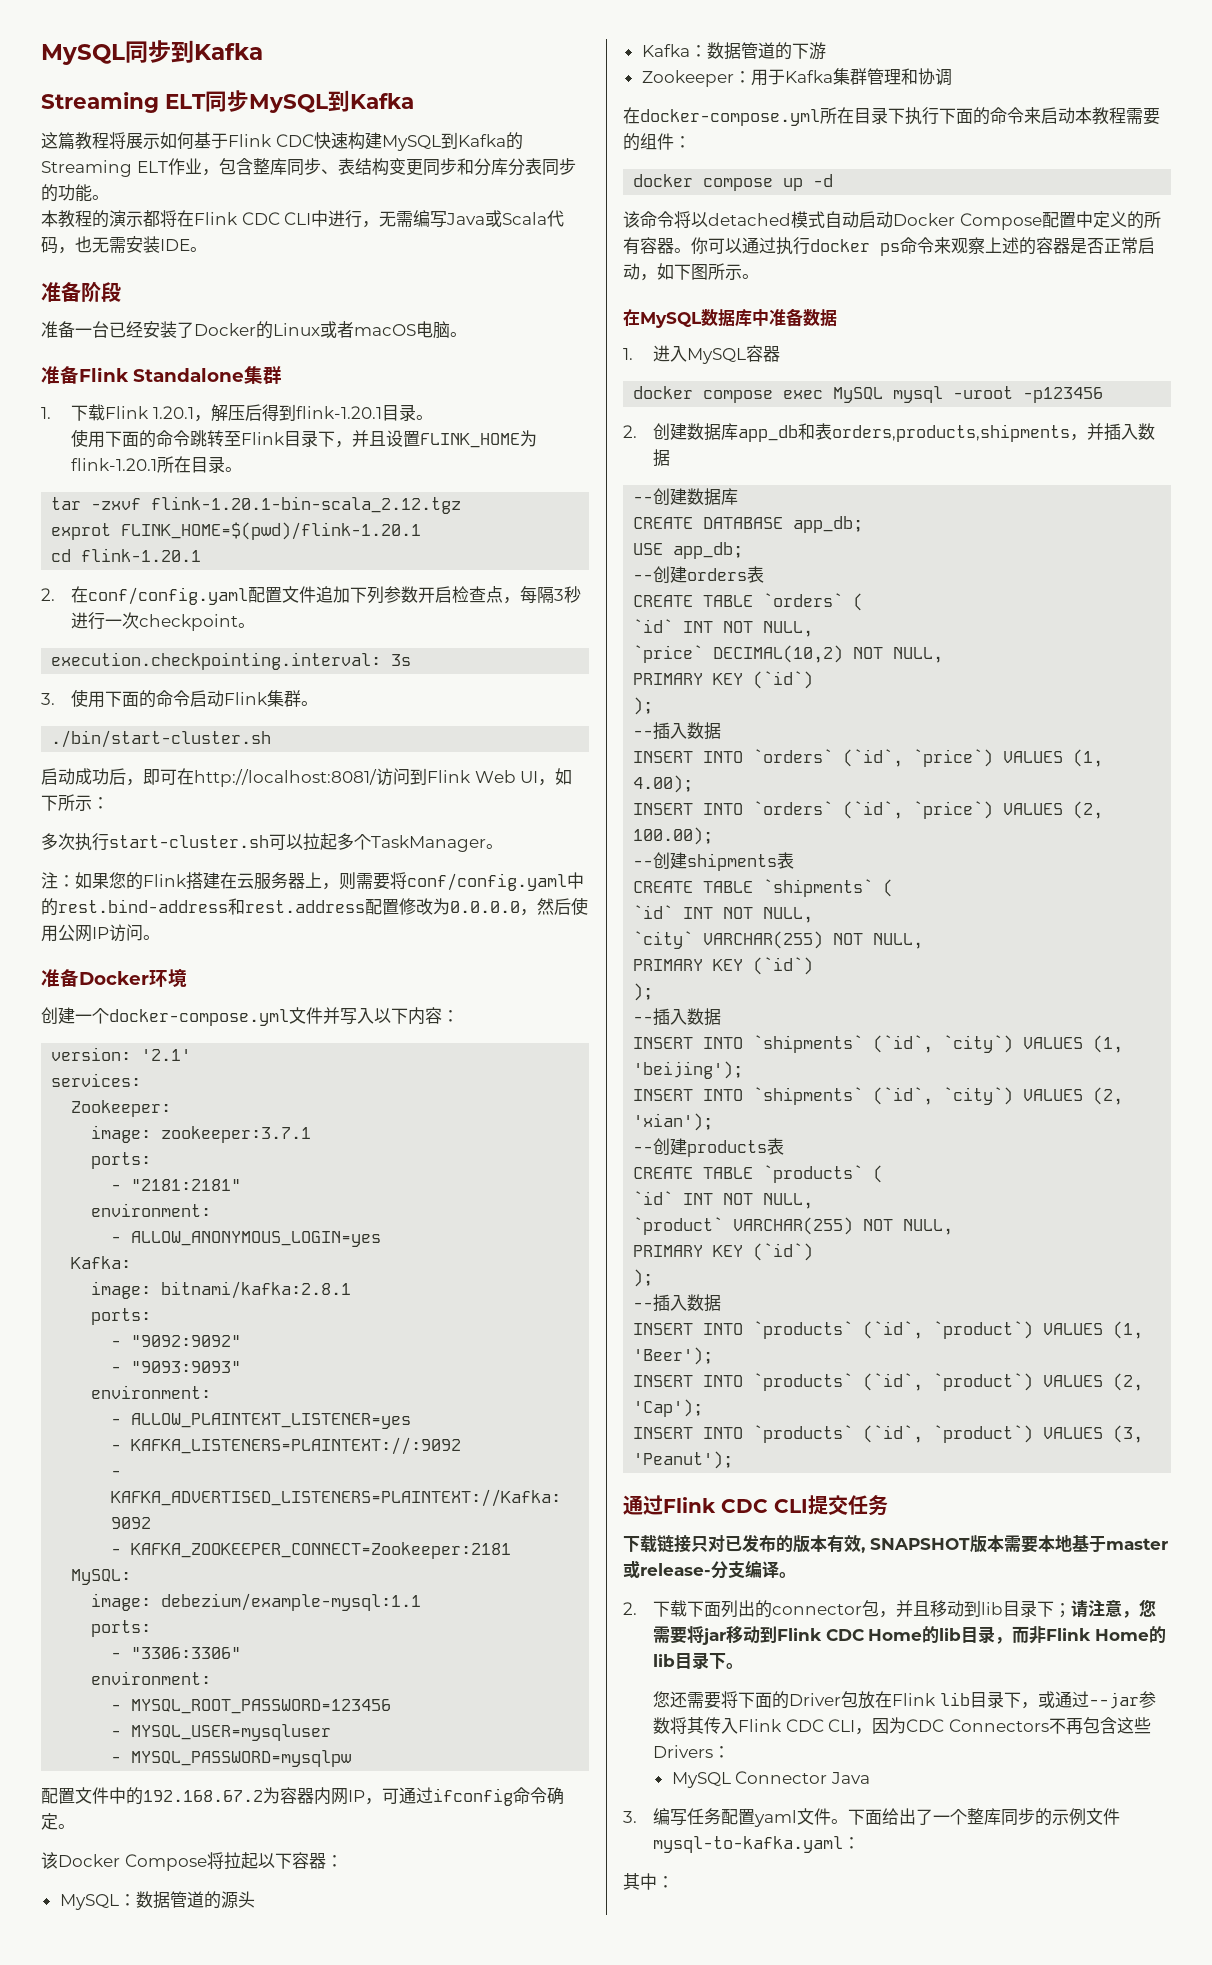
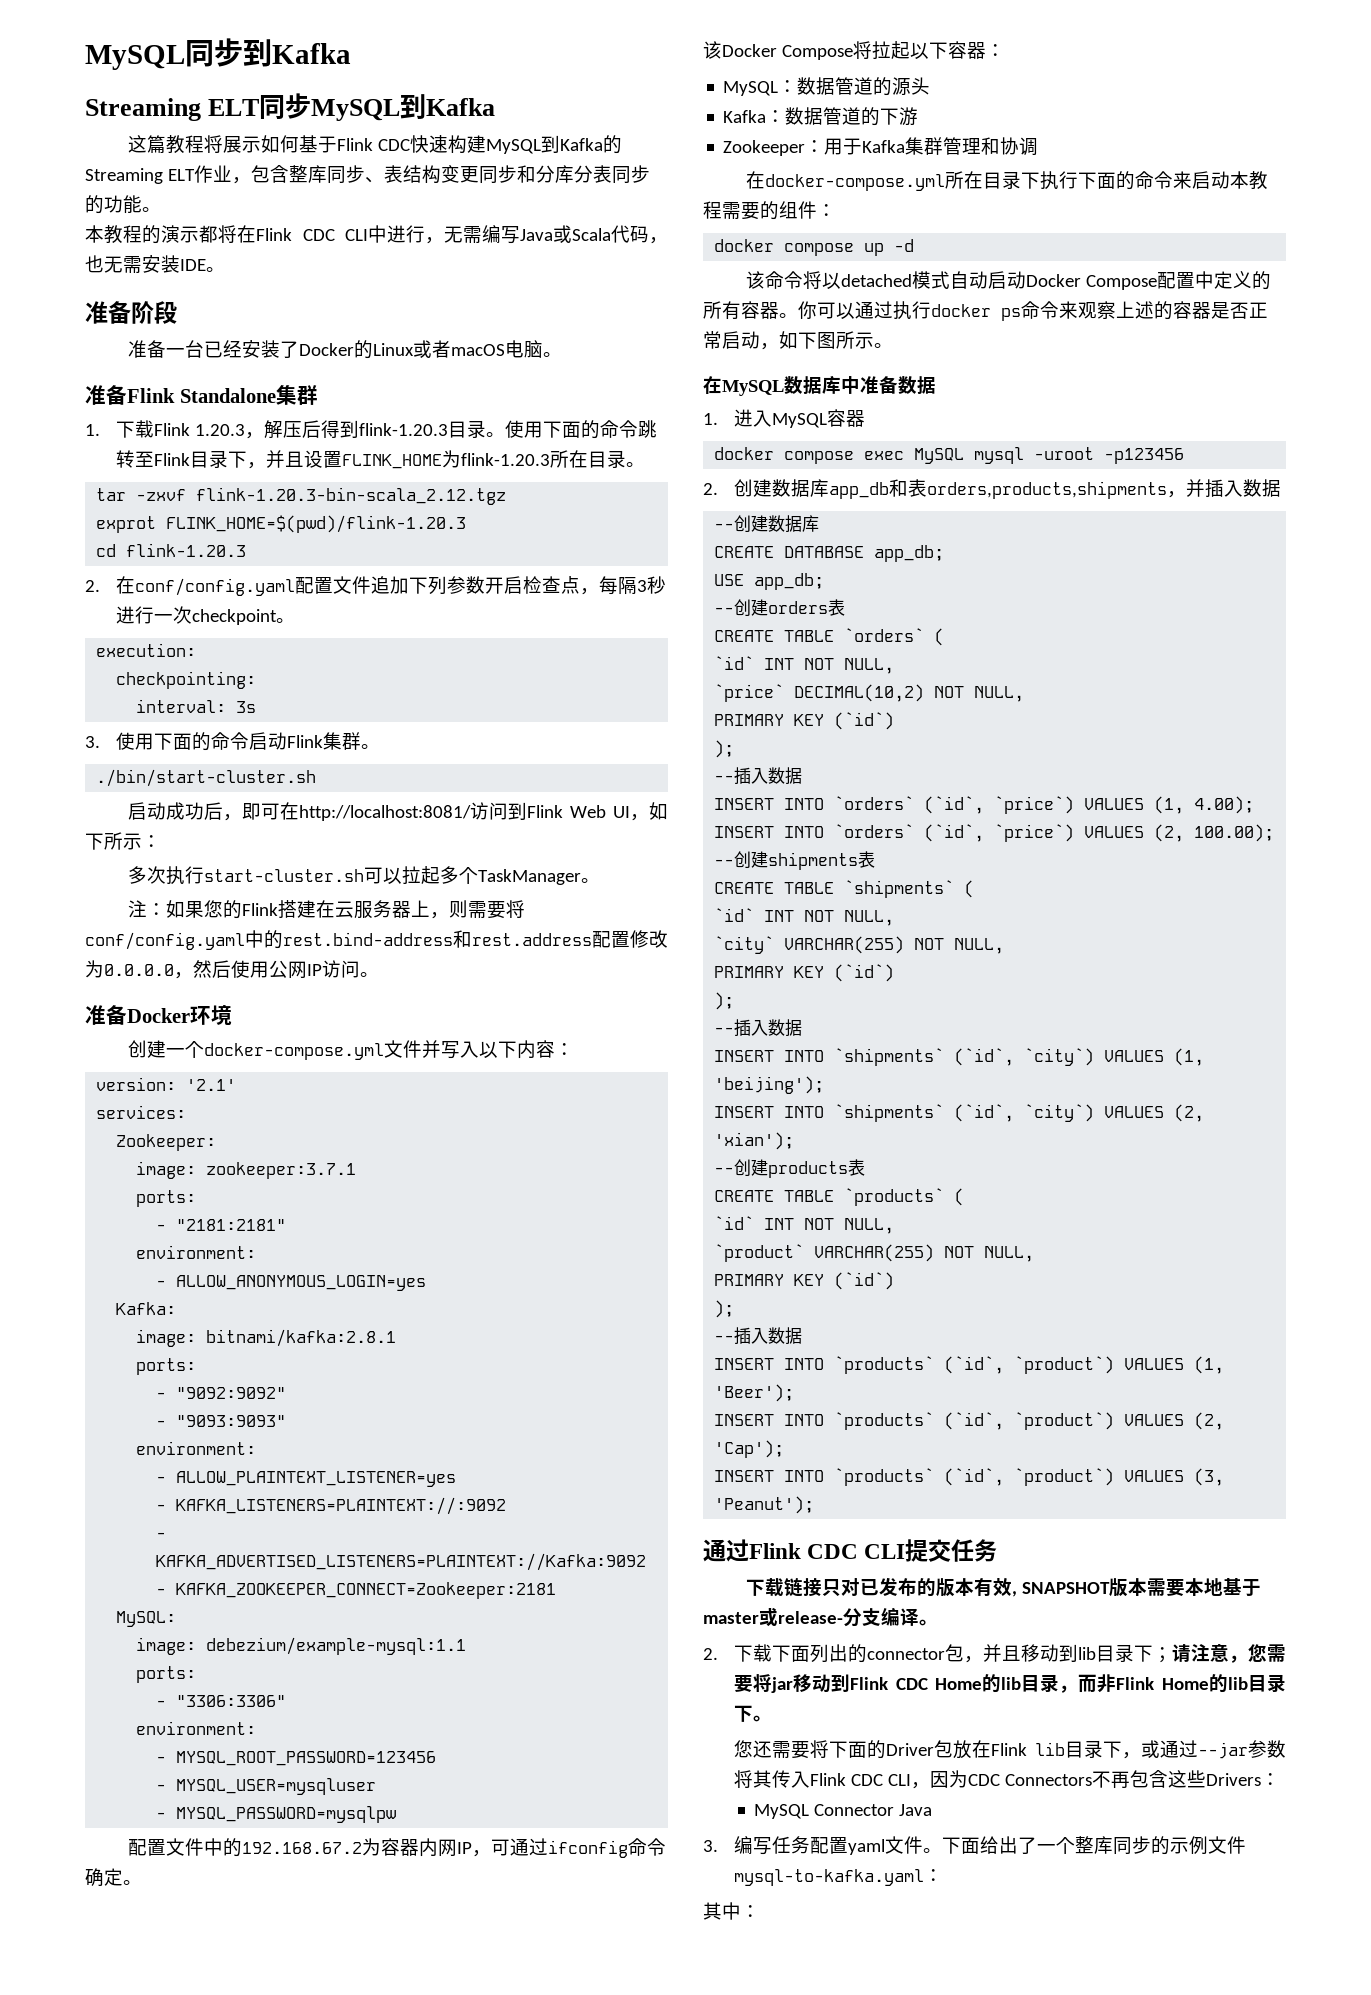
[152,406,194,419] 1.20.1 -> [194,424,245,436] 1.20.3
[295,404,433,421] flink-1.20.1目录。 // -> [358,420,505,438] flink-1.20.3目录。
[71,458,158,471] flink-1.20.1 -> [460,453,550,466] flink-1.20.3
[151,496,462,514] flink-1.20.1-bin-scala_2.12.tgz -> [196,487,507,505] flink-1.20.3-bin-scala_2.12.tgz
[121,522,422,540] FLINK_HOME=$(pwd)/flink-1.20.1 -> [166,515,467,533] FLINK_HOME=$(pwd)/flink-1.20.3
[81,548,202,562] flink-1.20.1 -> [126,543,247,557] flink-1.20.3
[51,652,382,670] execution.checkpointing.interval: -> [96,643,197,657] [116,671,257,689] [136,699,227,713] execution: // checkpointing: // interval:

